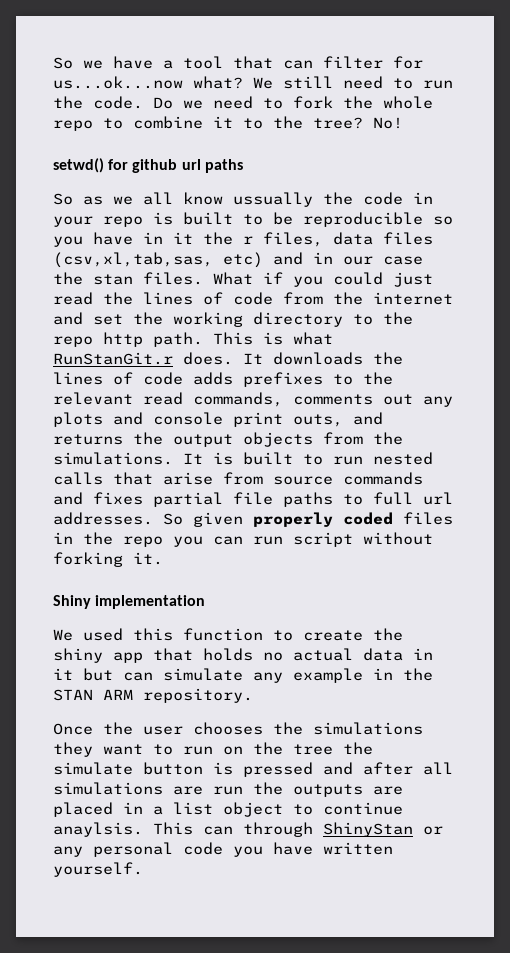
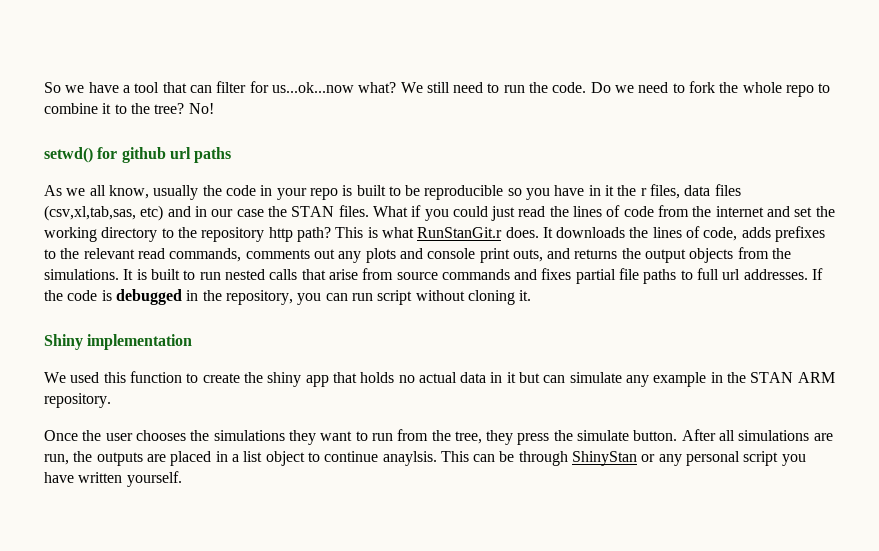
[53,192,313,207] So as we all know ussually -> [44,185,199,200] As we all know, usually
[93,274,133,285] stan -> [291,206,335,217] STAN
[53,332,203,347] repo http path. -> [201,227,331,242] repository http path?
[143,372,183,385] code -> [703,227,738,241] code,
[163,512,453,527] [53,532,163,547] So given properly coded files in the repo -> [812,268,824,280] [44,289,293,305] If the code is debugged in the repository,
[53,552,123,567] forking -> [467,290,515,305] cloning
[223,742,373,755] [53,762,413,777] on the tree the simulate button is pressed and after -> [397,429,716,445] from the tree, they press the simulate button. After
[213,786,243,795] run -> [44,454,69,465] run,
(233, 830) none -> [499,451,515,462] be
[183,842,223,855] code -> [743,451,779,466] script

